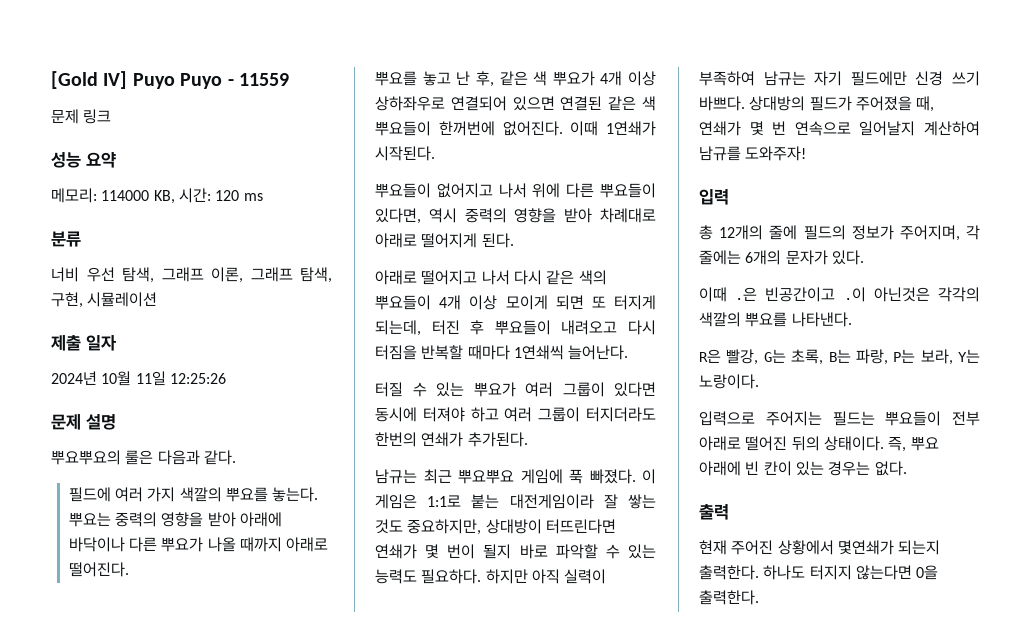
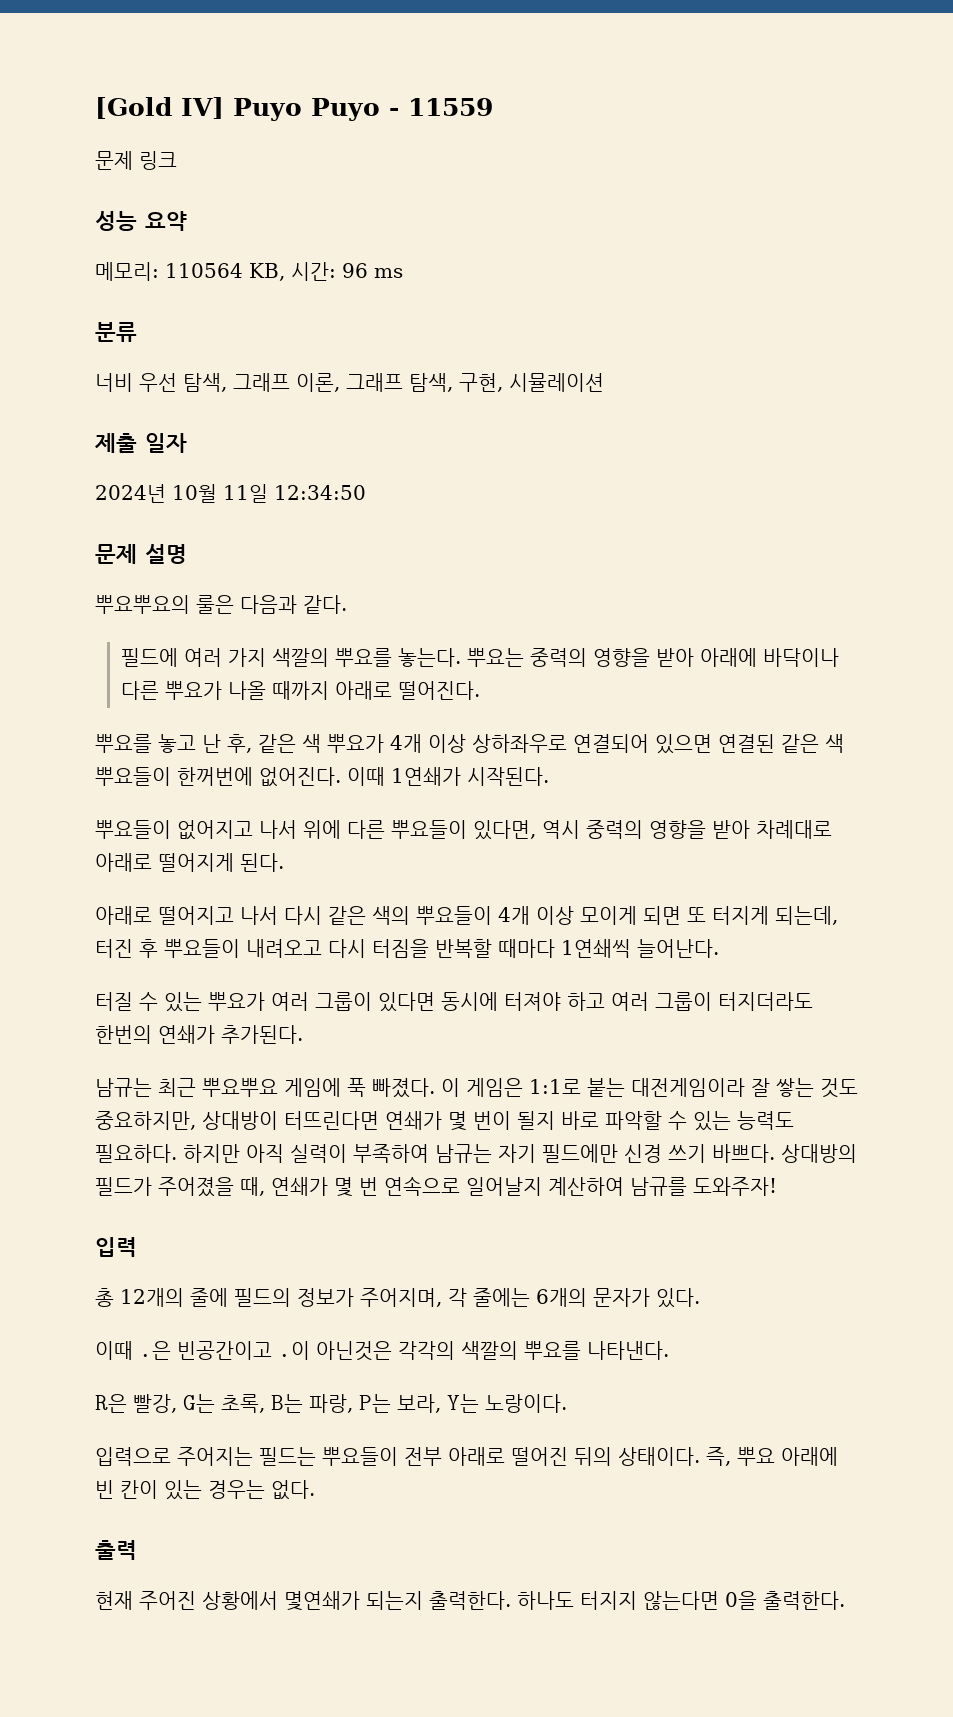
[101,190,150,201] 114000 -> [165,263,243,278] 110564
[215,190,240,201] 120 -> [342,263,368,278] 96
[169,373,226,384] 12:25:26 -> [274,485,366,500] 12:34:50

